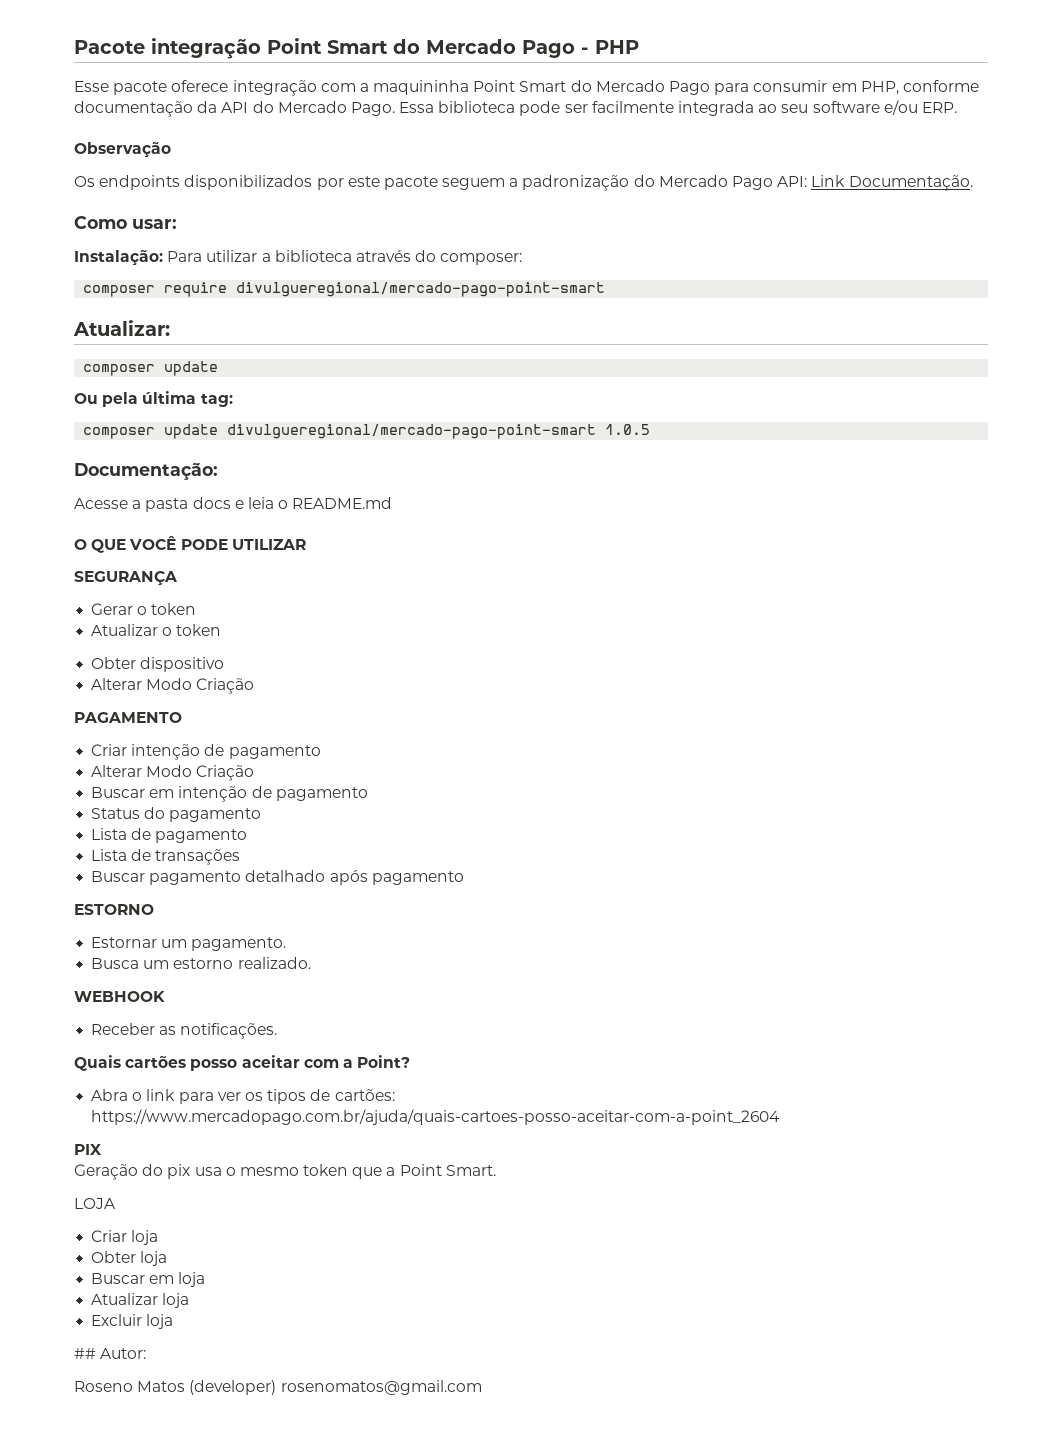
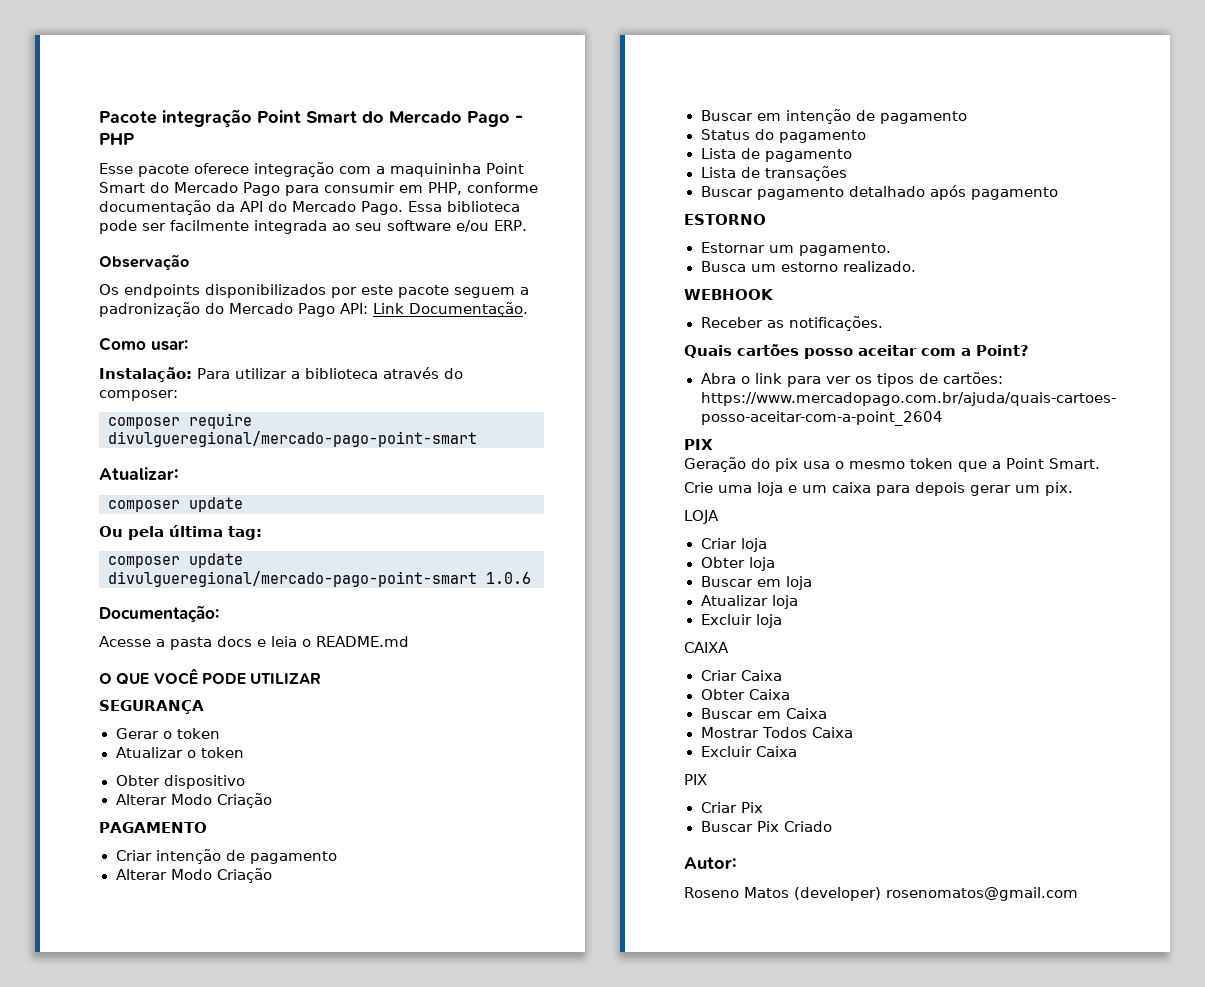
[605,424,651,435] 1.0.5 -> [486,572,531,584] 1.0.6
(496, 1170) none -> [684,482,1073,496] // Crie uma loja e um caixa para depois gerar um pix.
[74,1348,96,1359] ## -> [684,642,729,653] [700,670,782,681] [700,689,790,700] [700,708,827,719] [700,727,854,738] [700,746,797,757] [684,774,707,785] [700,802,763,813] [700,821,832,832] CAIXA // Criar Caixa // Obter Caixa // Buscar em Caixa // Mostrar Todos Caixa // Excluir Caixa // PIX // Criar Pix // Buscar Pix Criado //

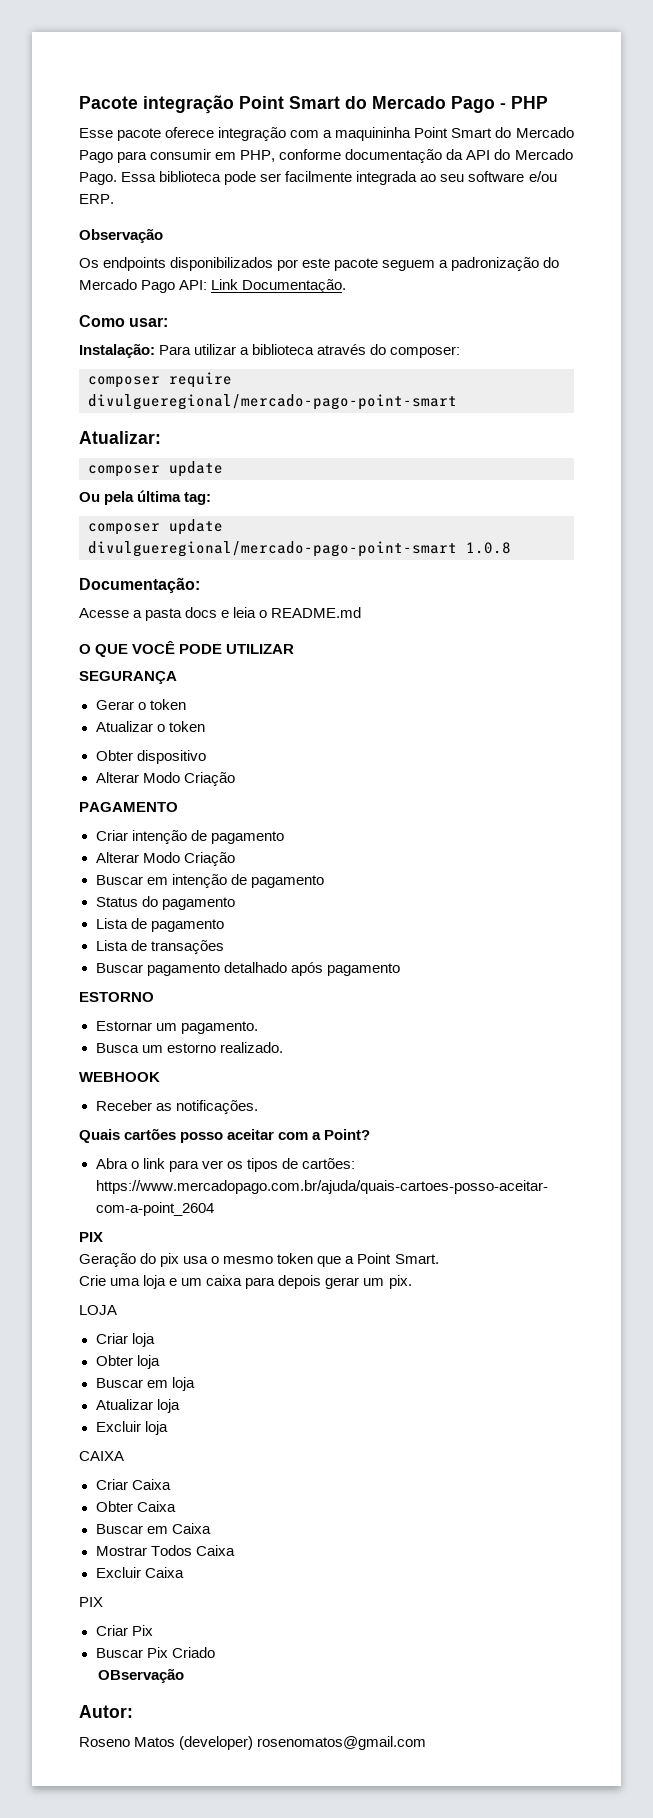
[486,572,531,584] 1.0.6 -> [466,542,511,554] 1.0.8
(832, 826) none -> [97,1668,184,1683] // OBservação

